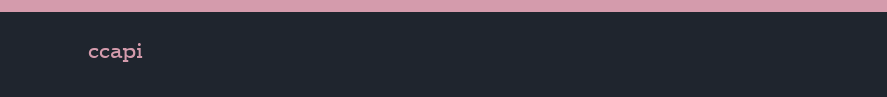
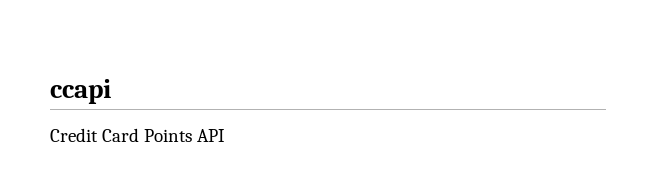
(143, 52) none -> [50,128,226,142] // Credit Card Points API

